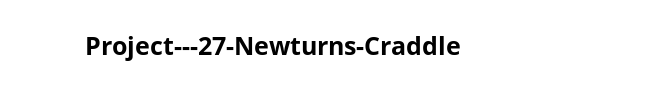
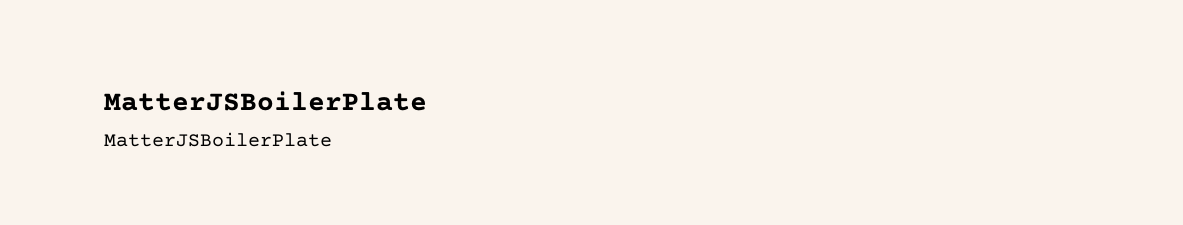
[85,36,461,61] Project---27-Newturns-Craddle -> [104,91,427,111] [104,132,332,147] MatterJSBoilerPlate // MatterJSBoilerPlate

